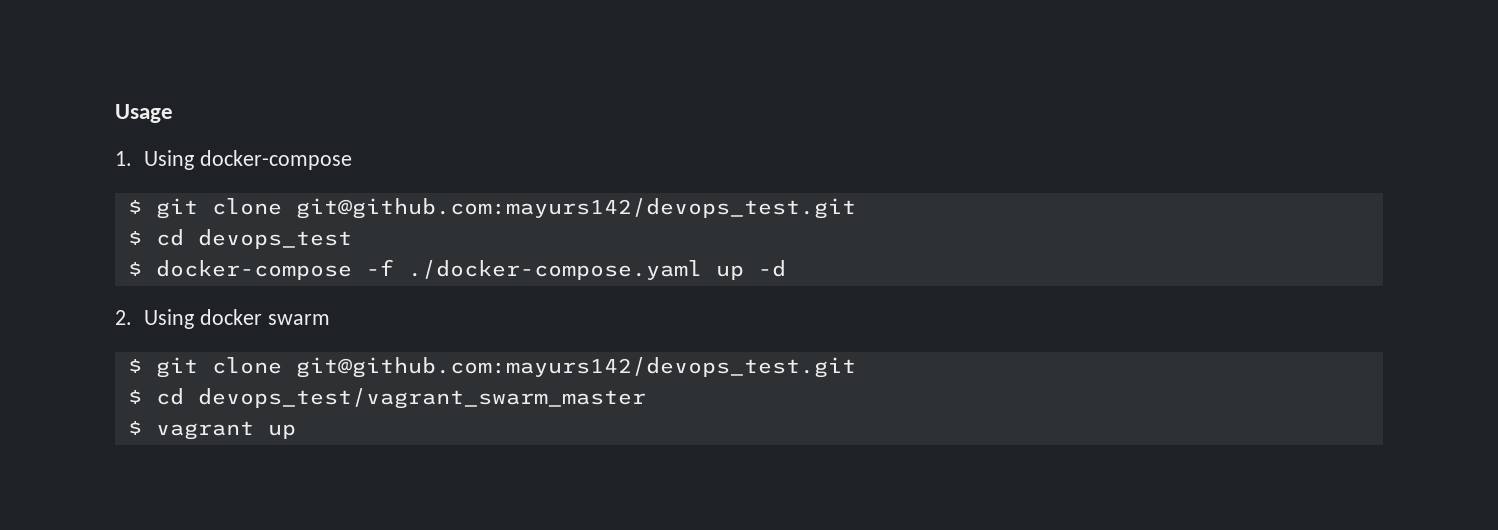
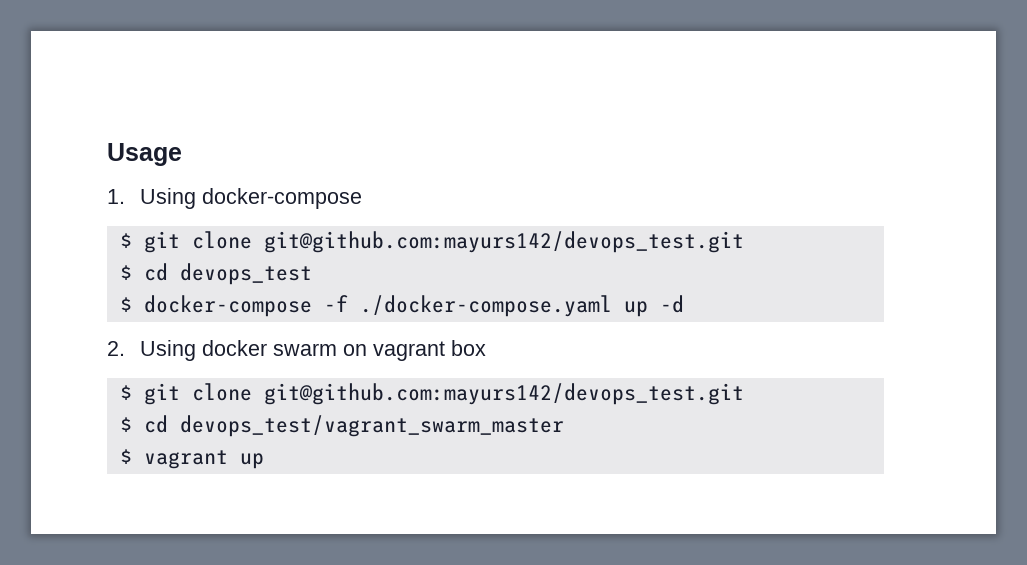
(330, 319) none -> [343,340,487,361] on vagrant box

